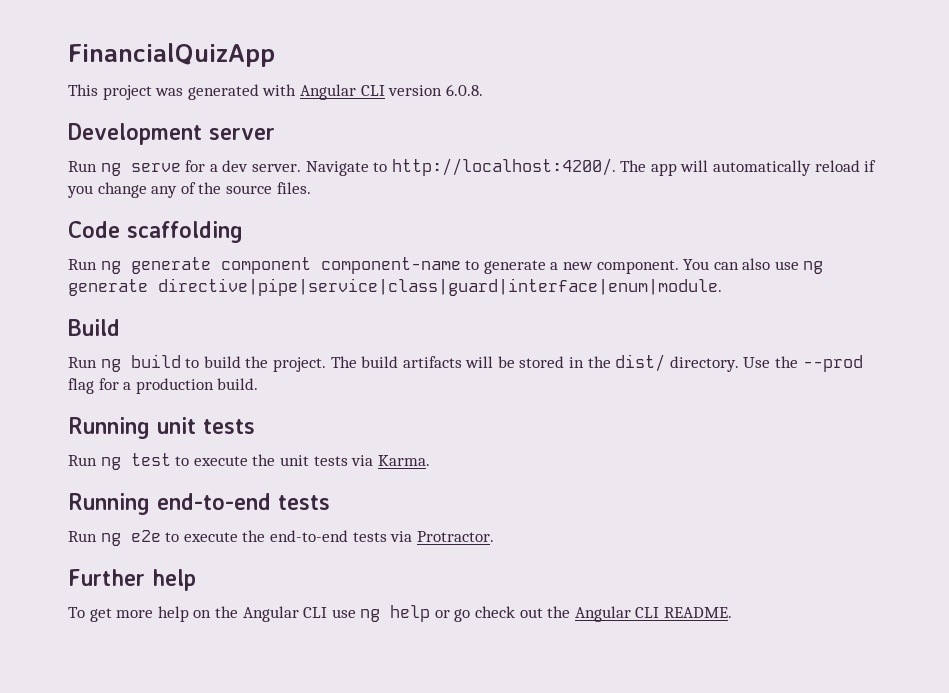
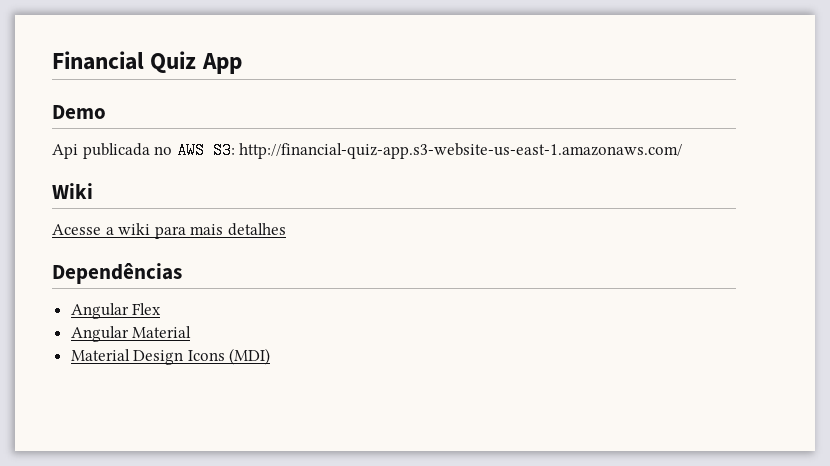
[68,43,275,67] [68,84,483,100] [68,123,275,145] [68,158,877,176] [67,182,311,198] [68,221,243,243] [68,257,824,274] [68,278,722,296] [68,319,120,336] [68,354,863,372] [68,378,259,394] [68,417,255,439] [68,453,430,470] [68,493,330,515] [68,530,494,546] [68,569,196,591] [68,605,733,622] FinancialQuizApp // This project was generated with Angular CLI version 6.0.8. // Development server // Run ng serve for a dev server. Navigate to http://localhost:4200/. The app will automatically reload if you change any of the source files. // Code scaffolding // Run ng generate component component-name to generate a new component. You can also use ng generate directive|pipe|service|class|guard|interface|enum|module. // Build // Run ng build to build the project. The build artifacts will be stored in the dist/ directory. Use the --prod flag for a production build. // Running unit tests // Run ng test to execute the unit tests via Karma. // Running end-to-end tests // Run ng e2e to execute the end-to-end tests via Protractor. // Further help // To get more help on the Angular CLI use ng help or go check out the Angular CLI README. -> [52,51,242,74] [52,105,106,119] [52,142,683,159] [52,183,93,199] [52,223,286,239] [52,263,182,284] [70,303,162,319] [70,326,192,342] [70,348,271,365] Financial Quiz App // Demo // Api publicada no AWS S3: http://financial-quiz-app.s3-website-us-east-1.amazonaws.com/ // Wiki // Acesse a wiki para mais detalhes // Dependências // Angular Flex // Angular Material // Material Design Icons (MDI)

